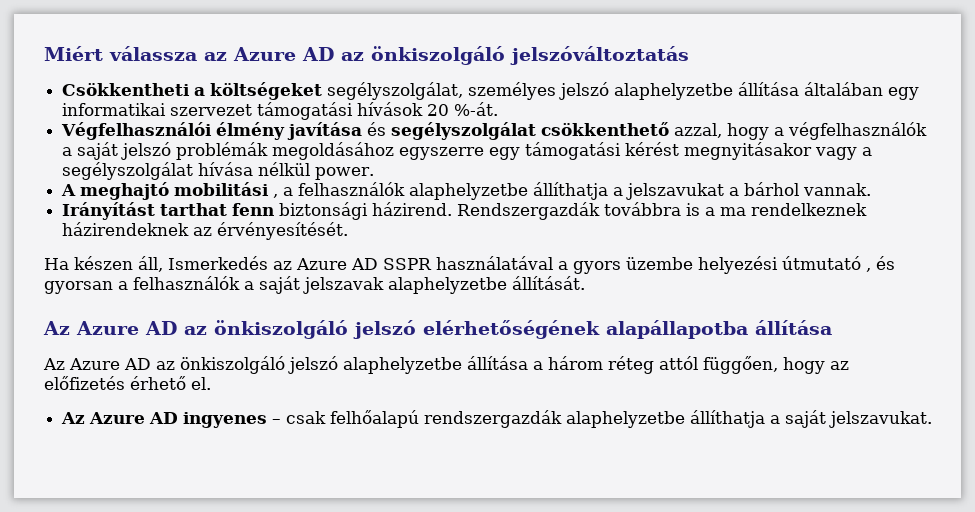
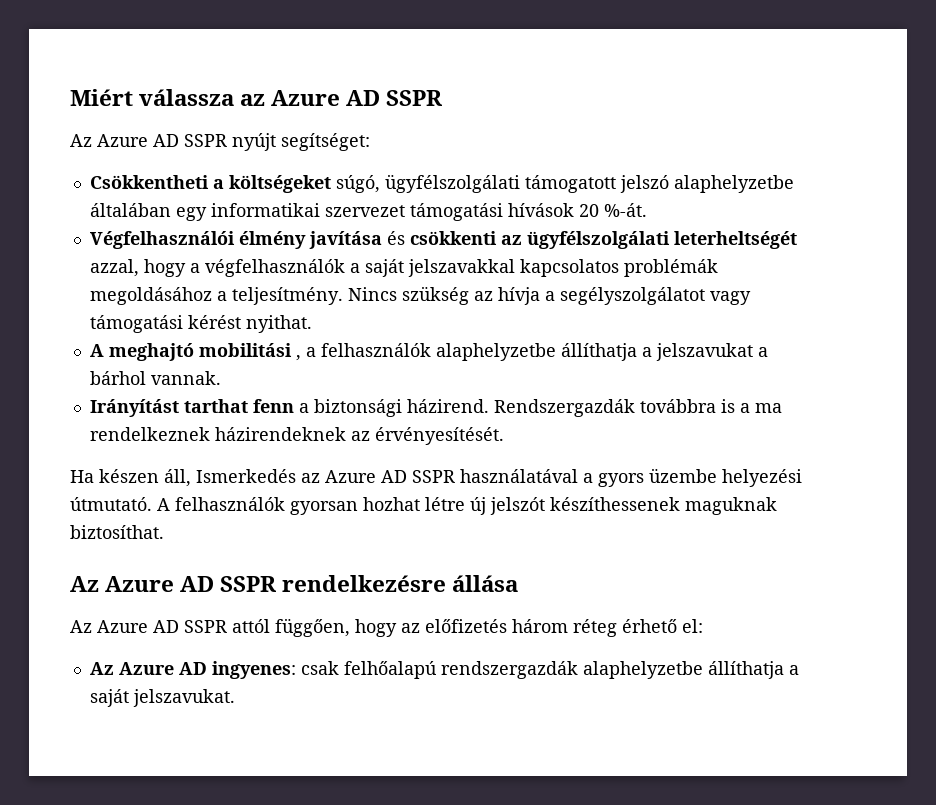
[341,46,689,65] az önkiszolgáló jelszóváltoztatás -> [386,90,443,106] [70,133,370,151] SSPR // Az Azure AD SSPR nyújt segítséget:
[327,82,800,100] segélyszolgálat, személyes jelszó alaphelyzetbe állítása -> [335,174,794,193] súgó, ügyfélszolgálati támogatott jelszó alaphelyzetbe
[391,122,670,140] segélyszolgálat csökkenthető -> [409,231,797,249] csökkenti az ügyfélszolgálati leterheltségét
[121,142,873,160] [62,162,375,180] jelszó problémák megoldásához egyszerre egy támogatási kérést megnyitásakor vagy a segélyszolgálat hívása nélkül power. -> [407,259,718,277] [89,286,751,305] [89,315,312,333] jelszavakkal kapcsolatos problémák megoldásához a teljesítmény. Nincs szükség az hívja a segélyszolgálatot vagy támogatási kérést nyithat.
(275, 209) none -> [298,403,309,413] a
[782,256,895,272] [44,276,585,294] [43,320,832,339] [43,356,654,374] útmutató , és gyorsan a felhasználók a saját jelszavak alaphelyzetbe állítását. // Az Azure AD az önkiszolgáló jelszó elérhetőségének alapállapotba állítása // Az Azure AD az önkiszolgáló jelszó alaphelyzetbe állítása a három réteg -> [70,497,777,515] [70,525,164,539] [70,575,519,592] [70,620,227,633] útmutató. A felhasználók gyorsan hozhat létre új jelszót készíthessenek maguknak biztosíthat. // Az Azure AD SSPR rendelkezésre állása // Az Azure AD SSPR
[130,376,211,390] [61,412,282,428] érhető el. // Az Azure AD ingyenes – -> [512,619,703,637] [89,661,296,679] három réteg érhető el: // Az Azure AD ingyenes:

